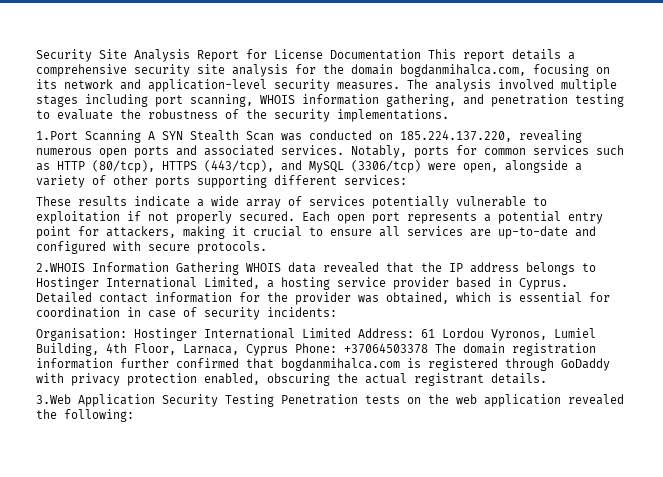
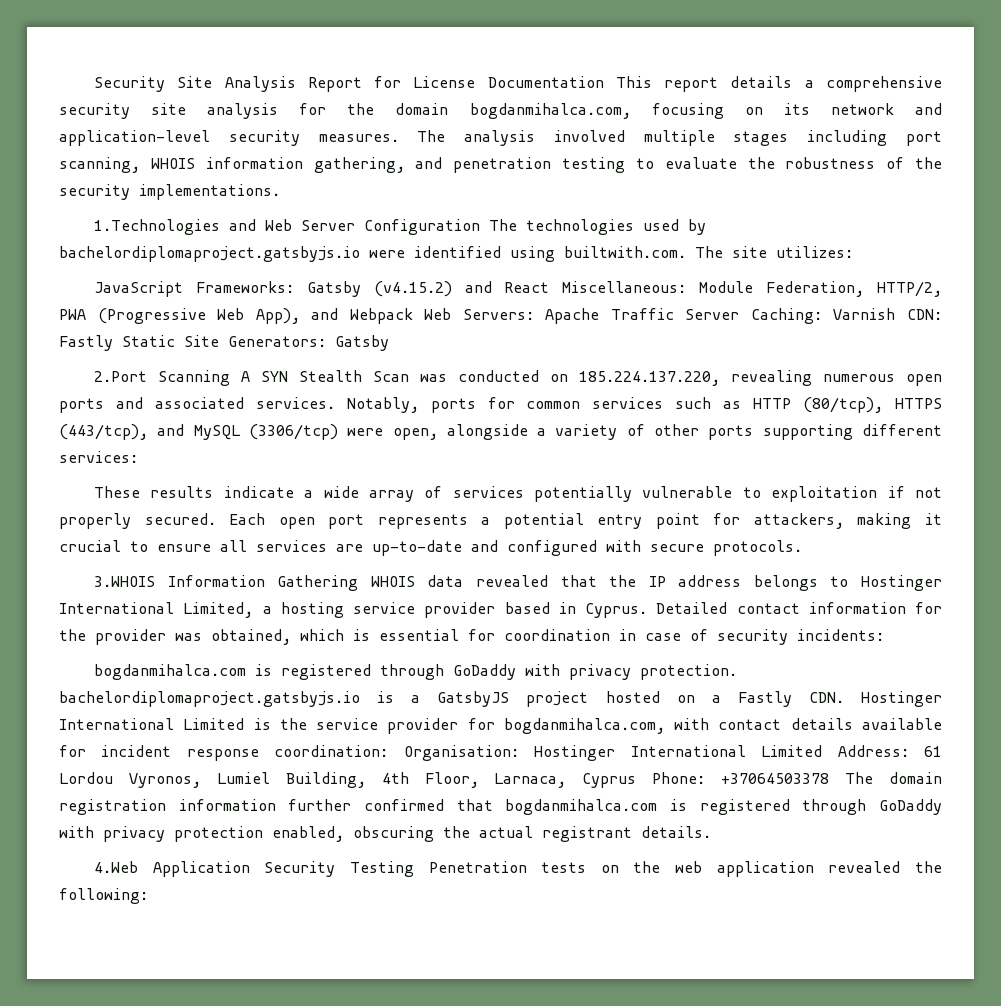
[36,131,78,140] 1.Port -> [94,219,707,235] [59,246,853,262] [94,281,943,297] [59,308,943,324] [59,335,389,351] [94,371,148,382] 1.Technologies and Web Server Configuration The technologies used by bachelordiplomaproject.gatsbyjs.io were identified using builtwith.com. The site utilizes: // JavaScript Frameworks: Gatsby (v4.15.2) and React Miscellaneous: Module Federation, HTTP/2, PWA (Progressive Web App), and Webpack Web Servers: Apache Traffic Server Caching: Varnish CDN: Fastly Static Site Generators: Gatsby // 2.Port
[36,263,85,272] 2.WHOIS -> [94,576,156,587] 3.WHOIS
(337, 312) none -> [94,664,738,680] [59,691,943,707] [59,718,942,734] [59,745,389,761] bogdanmihalca.com is registered through GoDaddy with privacy protection. bachelordiplomaproject.gatsbyjs.io is a GatsbyJS project hosted on a Fastly CDN. Hostinger International Limited is the service provider for bogdanmihalca.com, with contact details available for incident response coordination:
[36,394,71,404] 3.Web -> [94,861,139,873] 4.Web

